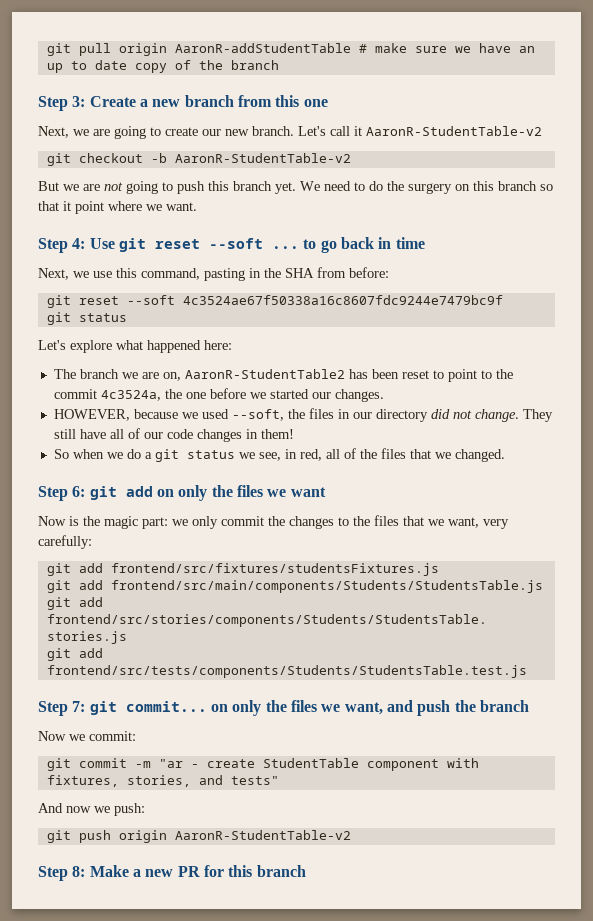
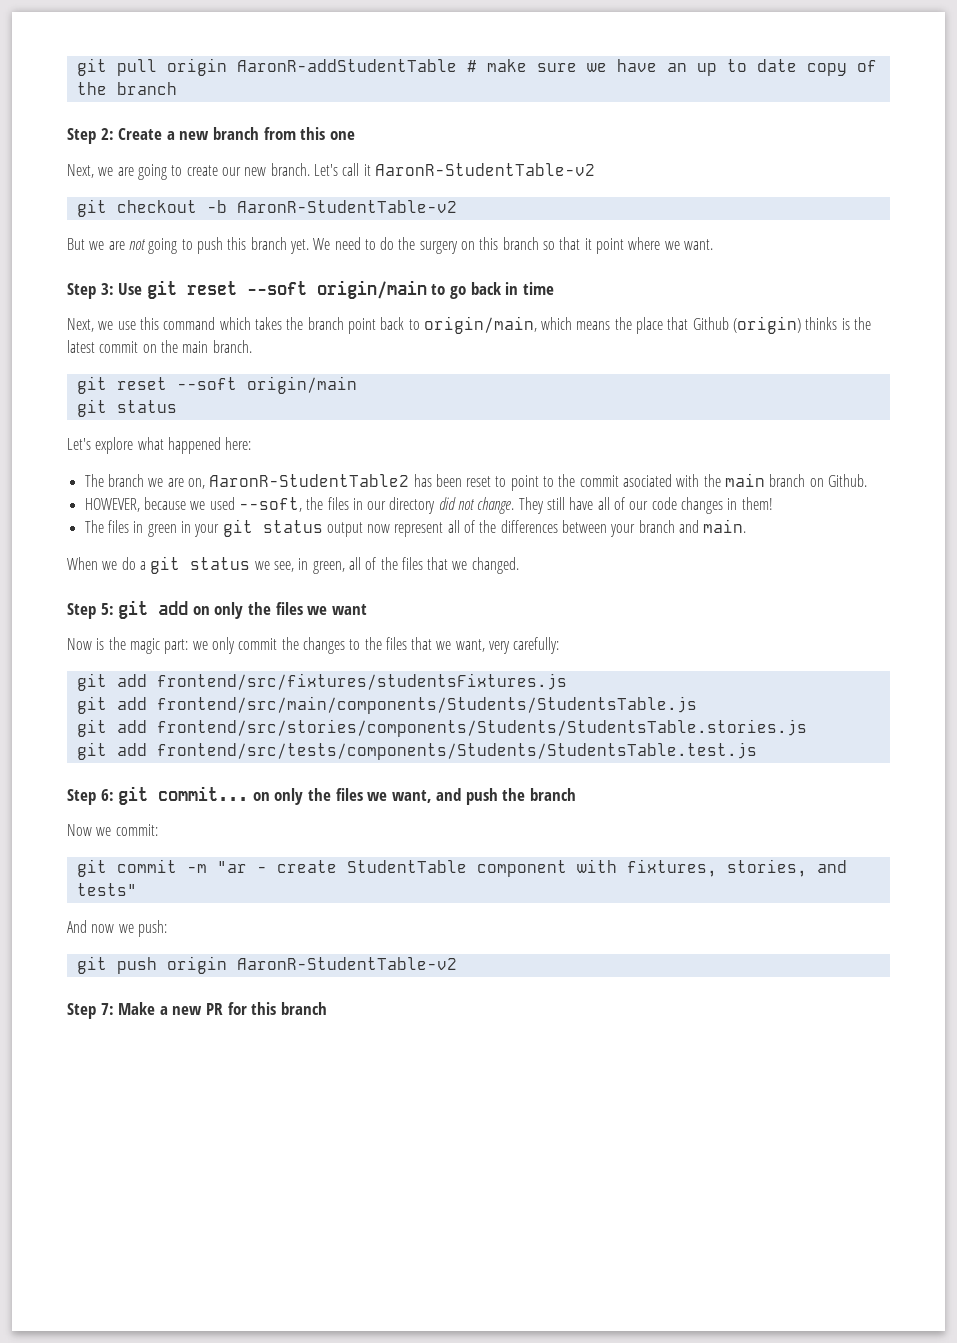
[72,96,86,107] 3: -> [100,128,114,140] 2:
[72,238,86,249] 4: -> [100,283,114,295] 3:
[271,246,299,249] ... -> [316,280,427,299] origin/main
[141,267,389,281] [46,295,503,308] command, pasting in the SHA from before: // git reset --soft 4c3524ae67f50338a16c8607fdc9244e7479bc9f -> [163,316,872,334] [67,340,252,353] [76,376,357,394] command which takes the branch point back to origin/main, which means the place that Github (origin) thinks is the latest commit on the main branch. // git reset --soft origin/main
[100,388,384,402] 4c3524a, the one before we started our changes. -> [623,473,868,487] asociated with the main branch on Github.
[53,449,104,459] So when -> [84,519,747,537] [67,557,98,570] The files in green in your git status output now represent all of the differences between your branch and main. // When
[299,449,322,461] red, -> [312,561,345,574] green,
[72,486,86,497] 6: -> [100,603,114,615] 5:
[72,701,86,712] 7: -> [100,789,114,801] 6:
[72,866,86,877] 8: -> [100,1003,114,1015] 7:

